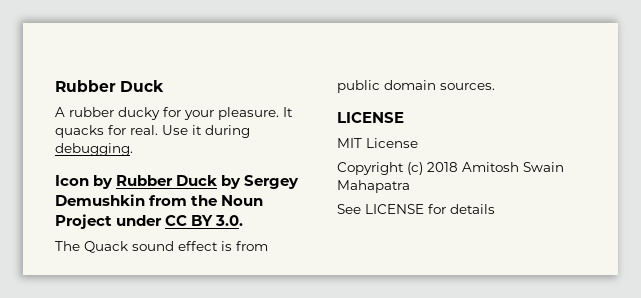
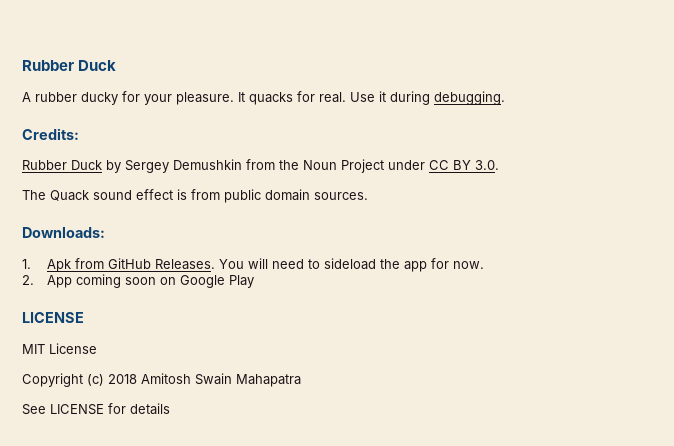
[55,175,114,189] Icon by -> [22,128,79,140] Credits: //
(495, 86) none -> [22,227,105,238] [22,258,485,272] [22,274,255,288] // Downloads: // 1. Apk from GitHub Releases. You will need to sideload the app for now. // 2. App coming soon on Google Play

